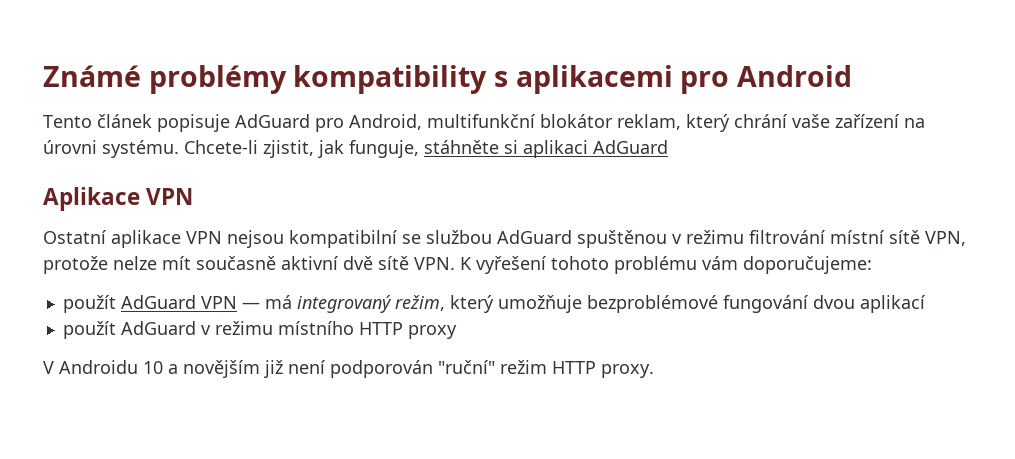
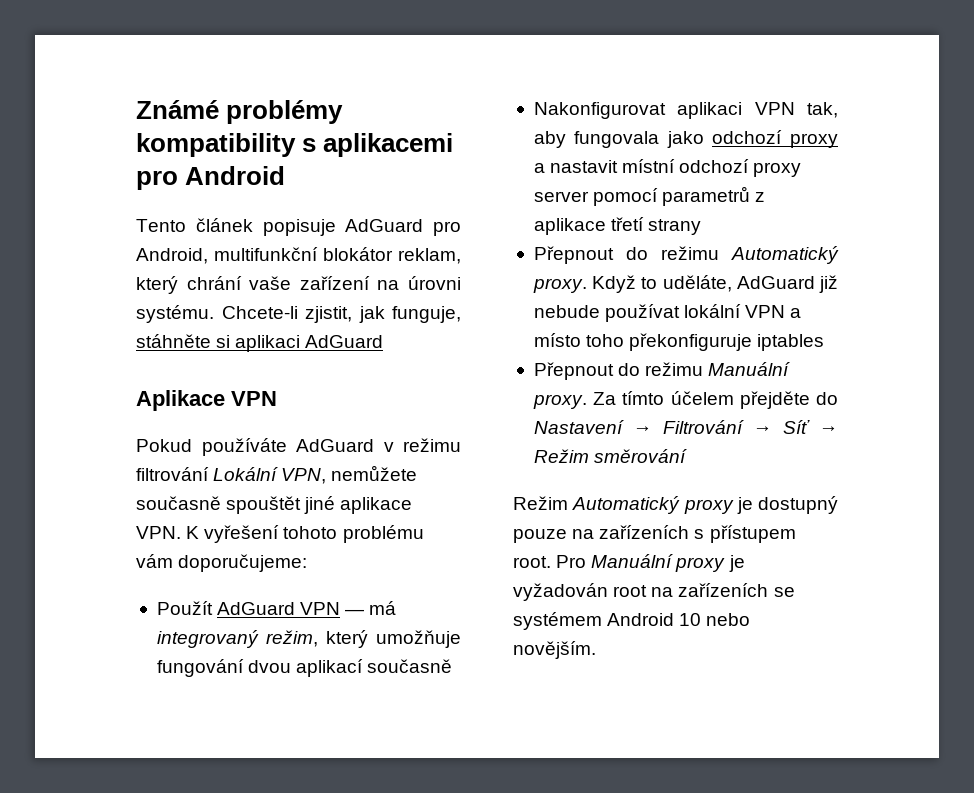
[43,230,966,248] [43,256,409,274] Ostatní aplikace VPN nejsou kompatibilní se službou AdGuard spuštěnou v režimu filtrování místní sítě VPN, protože nelze mít současně aktivní dvě sítě -> [136,438,461,456] [136,465,418,484] [136,496,413,514] Pokud používáte AdGuard v režimu filtrování Lokální VPN, nemůžete současně spouštět jiné aplikace
[62,295,116,313] použít -> [156,601,213,615] Použít
[586,295,718,313] bezproblémové -> (462, 639) none
[62,321,457,339] [43,360,654,378] // použít AdGuard v režimu místního HTTP proxy // V Androidu 10 a novějším již není podporován "ruční" režim HTTP proxy. -> [367,659,453,673] [533,102,838,119] [533,130,838,148] [533,159,802,177] [533,186,766,206] [533,217,702,235] [533,246,839,264] [532,275,838,293] [533,304,802,322] [533,333,825,351] [533,362,791,380] [532,391,838,409] [533,420,838,434] [533,449,688,463] [513,496,838,514] [513,525,796,543] [513,554,745,572] [513,583,795,601] [513,612,751,630] [513,641,596,659] současně // Nakonfigurovat aplikaci VPN tak, aby fungovala jako odchozí proxy a nastavit místní odchozí proxy server pomocí parametrů z aplikace třetí strany // Přepnout do režimu Automatický proxy. Když to uděláte, AdGuard již nebude používat lokální VPN a místo toho překonfiguruje iptables // Přepnout do režimu Manuální proxy. Za tímto účelem přejděte do Nastavení → Filtrování → Síť → Režim směrování // Režim Automatický proxy je dostupný pouze na zařízeních s přístupem root. Pro Manuální proxy je vyžadován root na zařízeních se systémem Android 10 nebo novějším.

